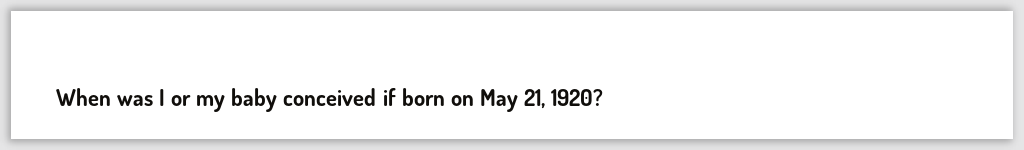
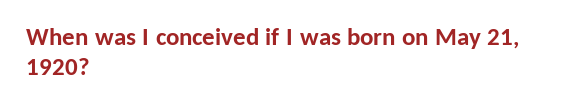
[171,88,396,112] or my baby conceived if -> [155,28,341,45] conceived if I was

